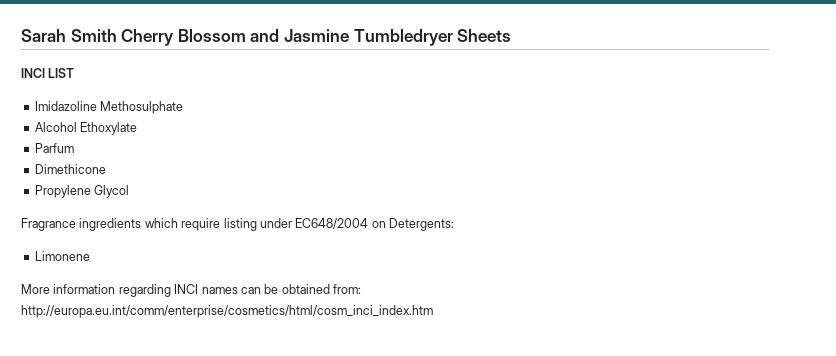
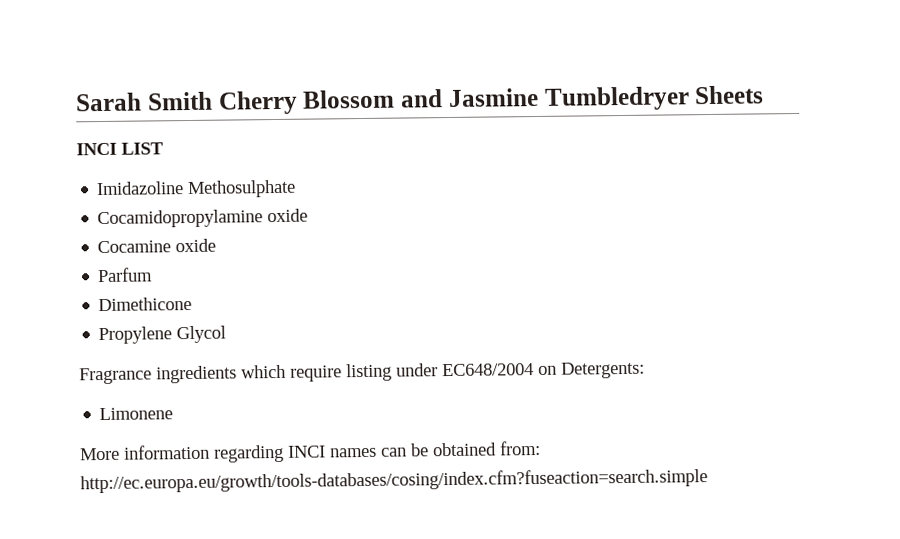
[34,122,138,135] Alcohol Ethoxylate -> [97,208,309,229] [97,238,217,254] Cocamidopropylamine oxide // Cocamine oxide
[21,305,433,318] http://europa.eu.int/comm/enterprise/cosmetics/html/cosm_inci_index.htm -> [80,468,708,494] http://ec.europa.eu/growth/tools-databases/cosing/index.cfm?fuseaction=search.simple

